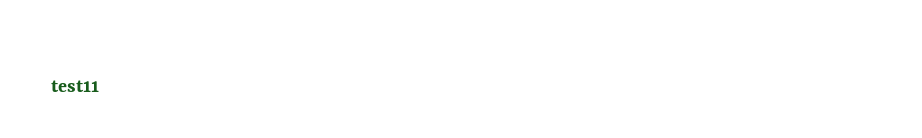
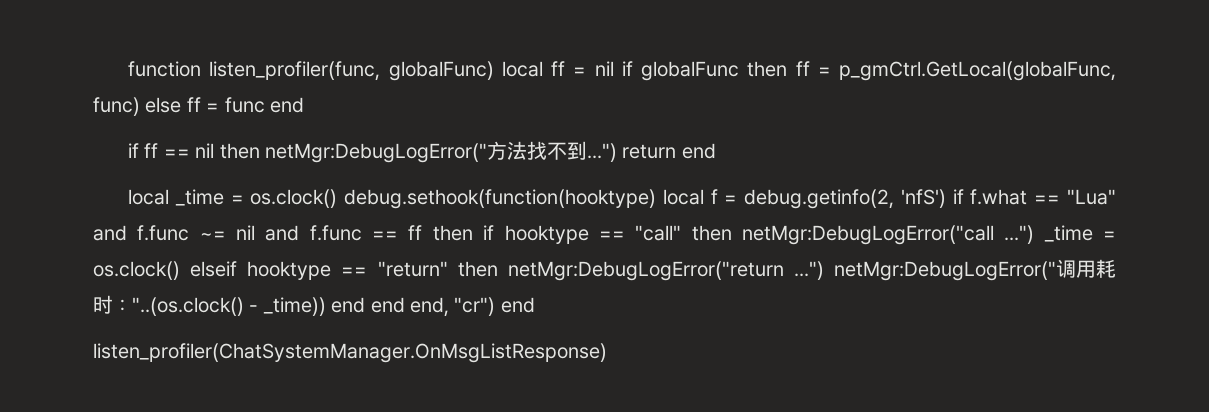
[51,80,99,92] test11 -> [128,61,1116,81] [93,97,304,116] [128,141,716,163] [128,189,1116,209] [93,225,1117,245] [93,259,1116,281] [93,295,535,317] [93,343,607,363] function listen_profiler(func, globalFunc) local ff = nil if globalFunc then ff = p_gmCtrl.GetLocal(globalFunc, func) else ff = func end // if ff == nil then netMgr:DebugLogError("方法找不到...") return end // local _time = os.clock() debug.sethook(function(hooktype) local f = debug.getinfo(2, 'nfS') if f.what == "Lua" and f.func ~= nil and f.func == ff then if hooktype == "call" then netMgr:DebugLogError("call ...") _time = os.clock() elseif hooktype == "return" then netMgr:DebugLogError("return ...") netMgr:DebugLogError("调用耗时："..(os.clock() - _time)) end end end, "cr") end // listen_profiler(ChatSystemManager.OnMsgListResponse)

